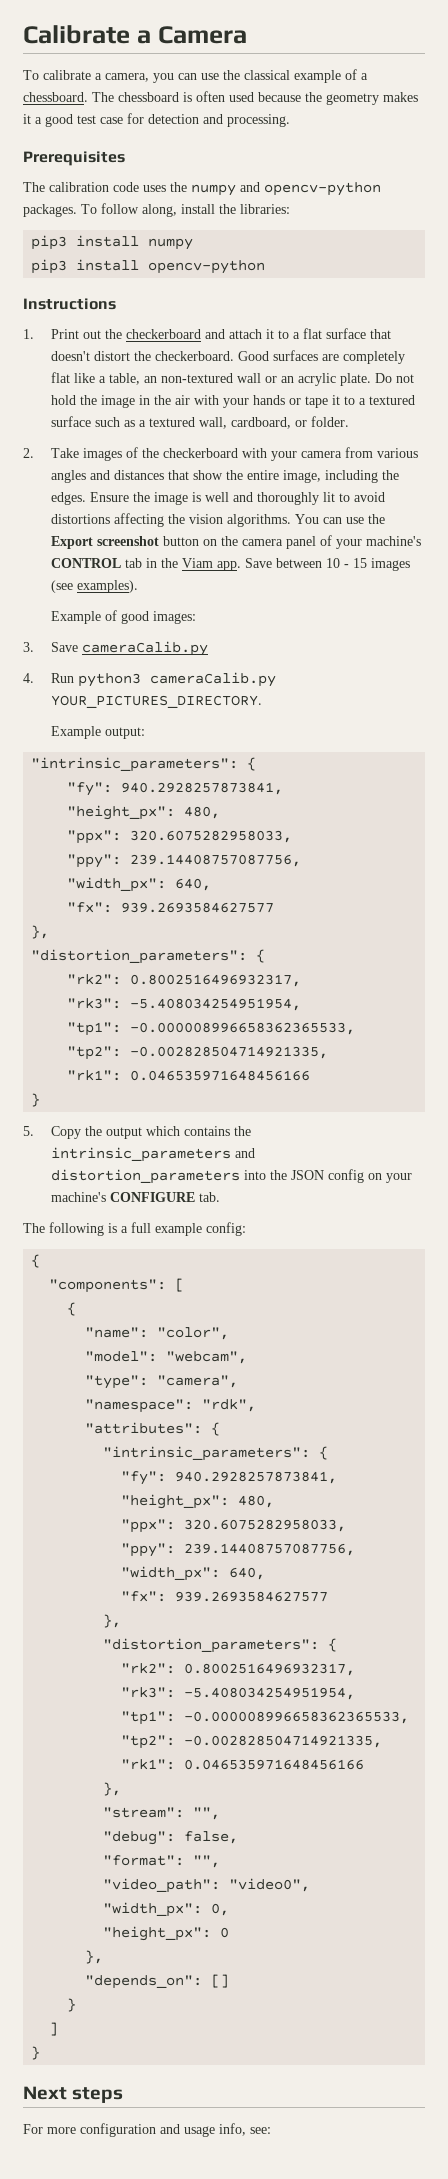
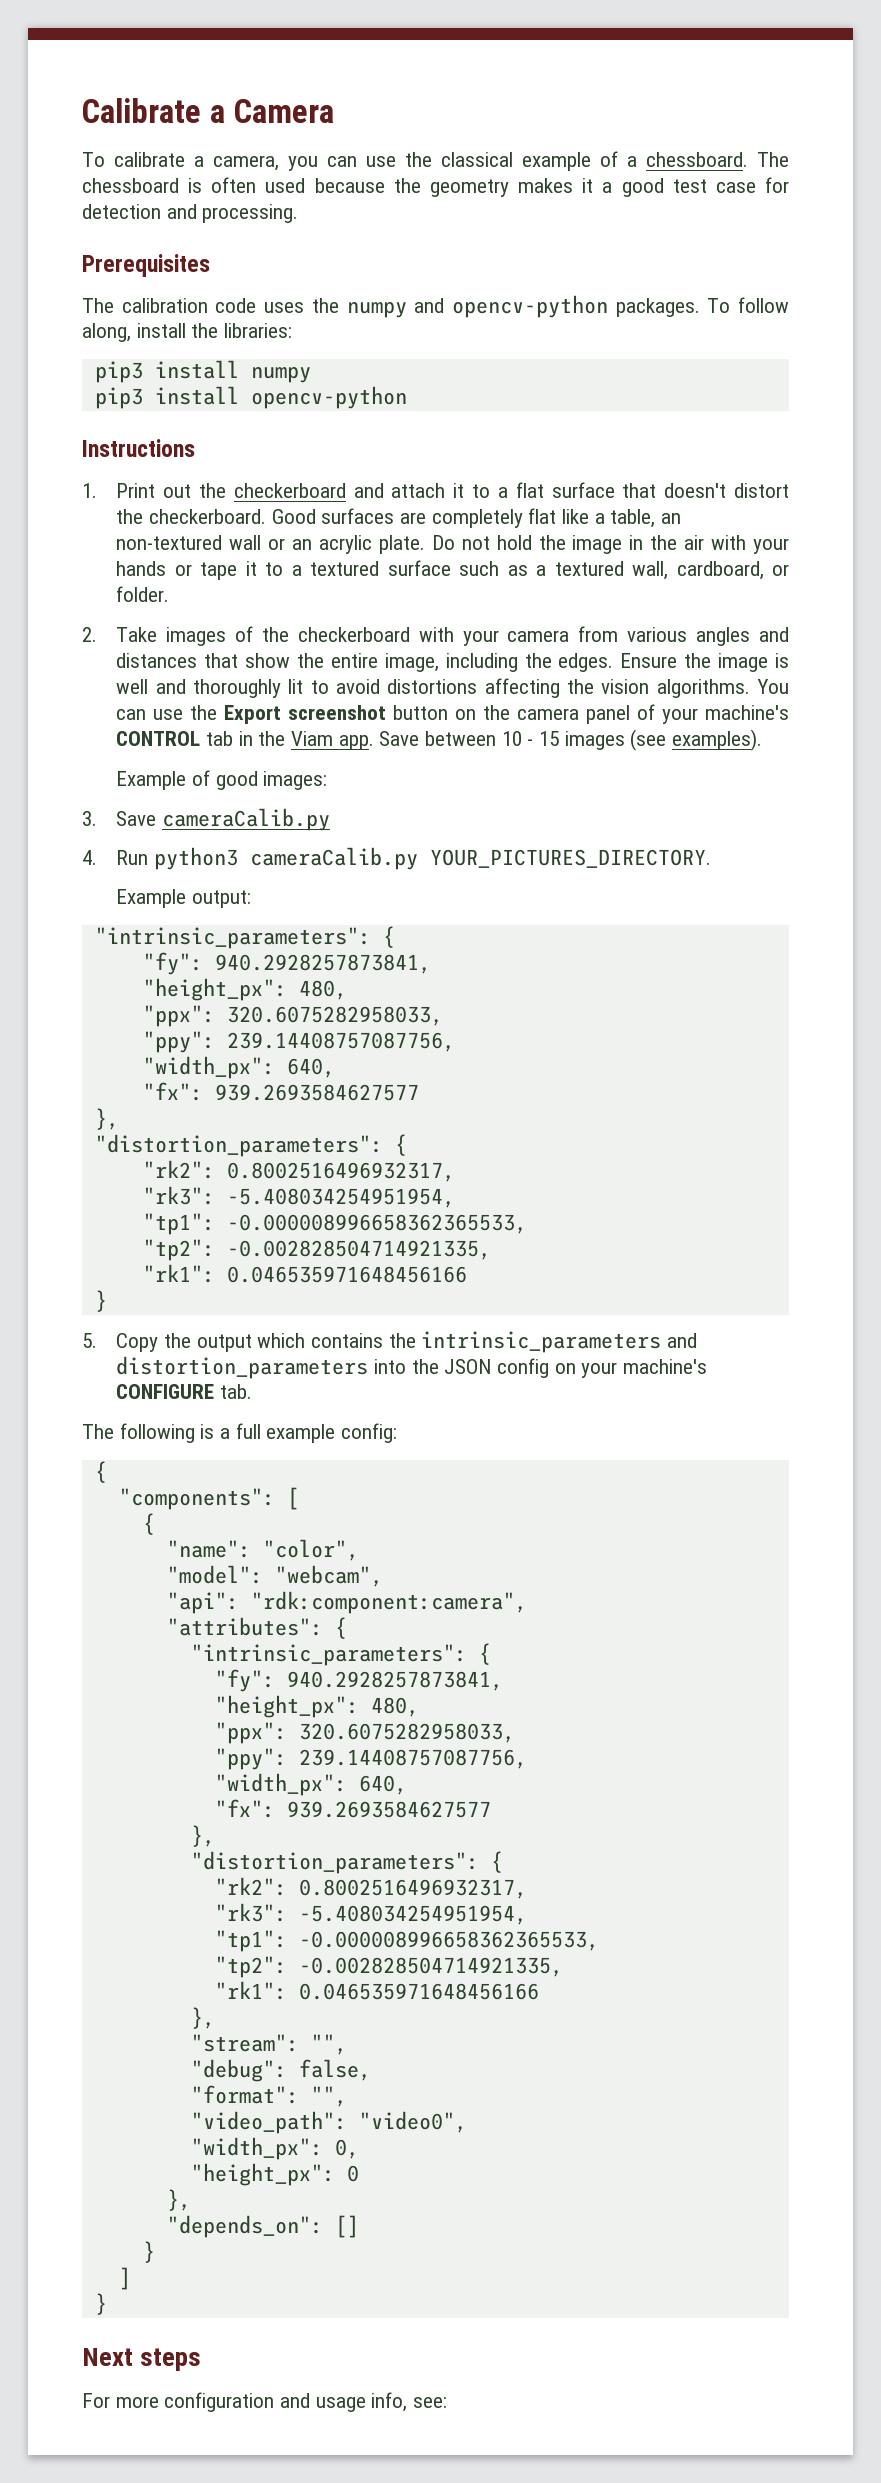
[85,1375,239,1389] [85,1399,257,1413] "type": "camera", // "namespace": "rdk", -> [166,1591,527,1614] "api": "rdk:component:camera",

